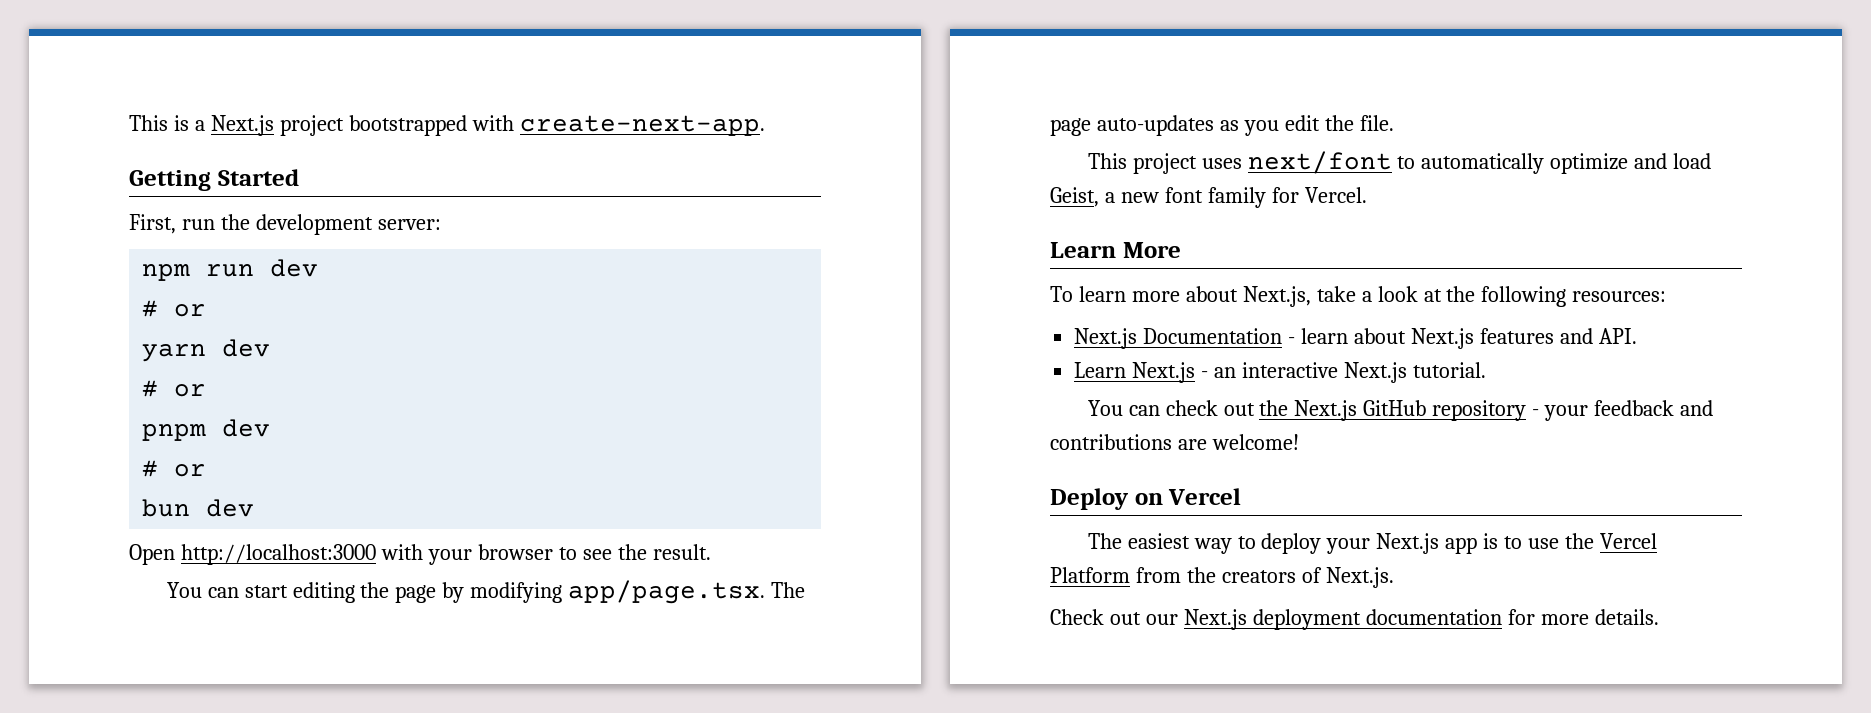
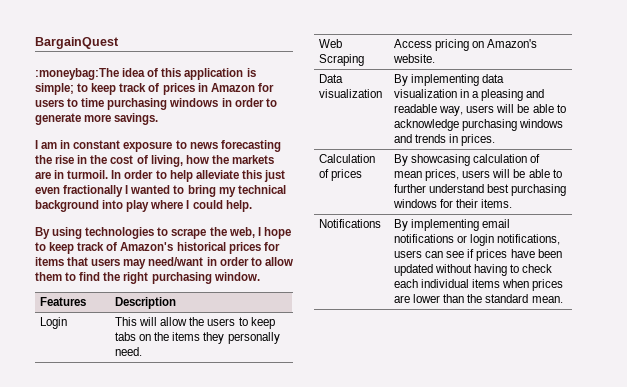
[129,115,765,136] [129,169,299,191] [129,214,441,235] [142,259,319,281] [142,300,207,317] [142,339,271,362] [142,380,207,397] [142,419,271,441] [142,460,207,477] [142,499,255,517] [129,544,711,565] [166,580,806,604] [1050,115,1394,136] [1087,151,1712,174] [1050,187,1367,208] [1050,242,1181,258] [1050,286,1667,307] [1074,328,1637,349] [1074,362,1486,383] [1087,400,1714,421] [1050,434,1299,450] [1050,488,1242,510] [1087,533,1657,554] [1050,567,1394,588] [1050,609,1659,630] This is a Next.js project bootstrapped with create-next-app. // Getting Started // First, run the development server: // npm run dev // # or // yarn dev // # or // pnpm dev // # or // bun dev // Open http://localhost:3000 with your browser to see the result. // You can start editing the page by modifying app/page.tsx. The page auto-updates as you edit the file. // This project uses next/font to automatically optimize and load Geist, a new font family for Vercel. // Learn More // To learn more about Next.js, take a look at the following resources: // Next.js Documentation - learn about Next.js features and API. // Learn Next.js - an interactive Next.js tutorial. // You can check out the Next.js GitHub repository - your feedback and contributions are welcome! // Deploy on Vercel // The easiest way to deploy your Next.js app is to use the Vercel Platform from the creators of Next.js. // Check out our Next.js deployment documentation for more details. -> [35,37,119,49] [35,68,256,80] [35,83,274,95] [35,98,277,110] [35,113,159,125] [35,140,281,152] [35,155,274,167] [35,170,285,182] [35,185,286,197] [35,200,252,212] [35,227,291,239] [35,242,280,254] [35,257,293,269] [35,272,260,284] [40,297,87,306] [115,297,177,309] [40,317,68,329] [115,317,275,329] [115,332,280,344] [115,347,143,356] [319,39,343,48] [319,54,365,66] [394,39,538,51] [393,54,436,63] [319,74,344,83] [319,89,383,98] [394,74,505,86] [394,89,545,101] [394,104,566,116] [394,119,564,131] [394,134,496,146] [319,154,376,163] [319,169,363,181] [394,154,541,166] [394,169,562,181] [394,184,567,196] [393,199,513,208] [319,219,382,228] [394,219,511,231] [394,234,561,246] [394,249,562,261] [394,264,553,276] [394,279,564,291] [394,294,563,303] BargainQuest // :moneybag:The idea of this application is simple; to keep track of prices in Amazon for users to time purchasing windows in order to generate more savings. // I am in constant exposure to news forecasting the rise in the cost of living, how the markets are in turmoil. In order to help alleviate this just even fractionally I wanted to bring my technical background into play where I could help. // By using technologies to scrape the web, I hope to keep track of Amazon's historical prices for items that users may need/want in order to allow them to find the right purchasing window. // Features | Description // Login | This will allow the users to keep tabs on the items they personally need. // Web Scraping | Access pricing on Amazon's website. // Data visualization | By implementing data visualization in a pleasing and readable way, users will be able to acknowledge purchasing windows and trends in prices. // Calculation of prices | By showcasing calculation of mean prices, users will be able to further understand best purchasing windows for their items. // Notifications | By implementing email notifications or login notifications, users can see if prices have been updated without having to check each individual items when prices are lower than the standard mean.

